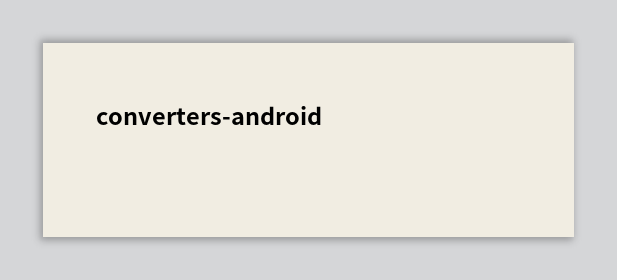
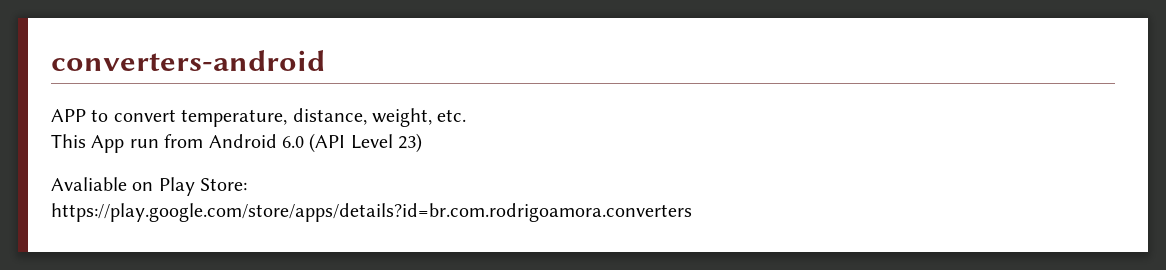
(322, 115) none -> [51,108,467,127] [51,133,423,153] [51,177,248,196] [51,203,692,222] // APP to convert temperature, distance, weight, etc. // This App run from Android 6.0 (API Level 23) // Avaliable on Play Store: // https://play.google.com/store/apps/details?id=br.com.rodrigoamora.converters

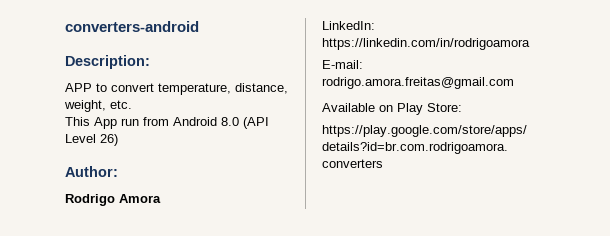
(325, 60) none -> [65,55,150,69] // Description:
[282,136,304,148] 6.0 -> [221,117,239,126] 8.0
[398,133,423,153] [51,177,127,191] 23) // Avaliable -> [100,134,118,146] [65,166,118,177] [65,194,161,206] [322,21,375,30] [322,38,530,50] [322,60,363,69] [322,77,514,89] [322,103,375,112] 26) // Author: // Rodrigo Amora // LinkedIn: https://linkedin.com/in/rodrigoamora // E-mail: rodrigo.amora.freitas@gmail.com // Available

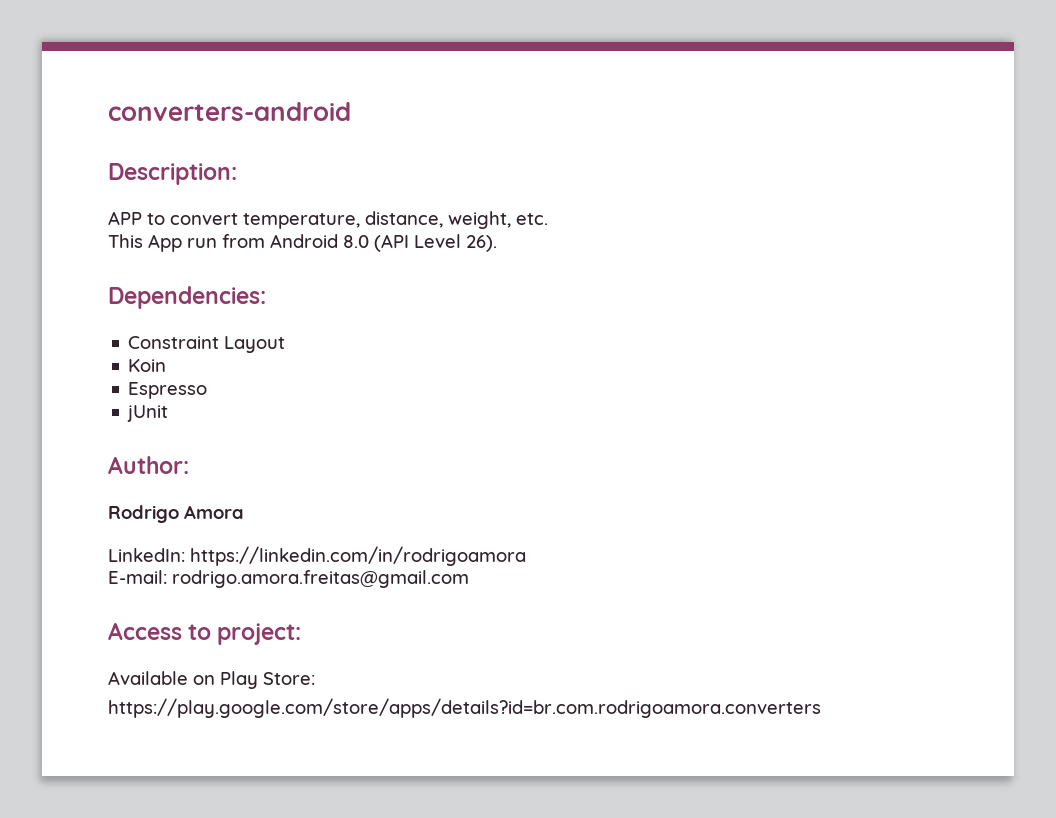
[100,134,118,146] 26) -> [466,235,497,252] [108,286,266,309] [128,336,286,353] [128,359,167,372] [128,382,208,399] [127,405,169,422] 26). // Dependencies: // Constraint Layout // Koin // Espresso // jUnit
(514, 83) none -> [108,622,302,645] // Access to project:

